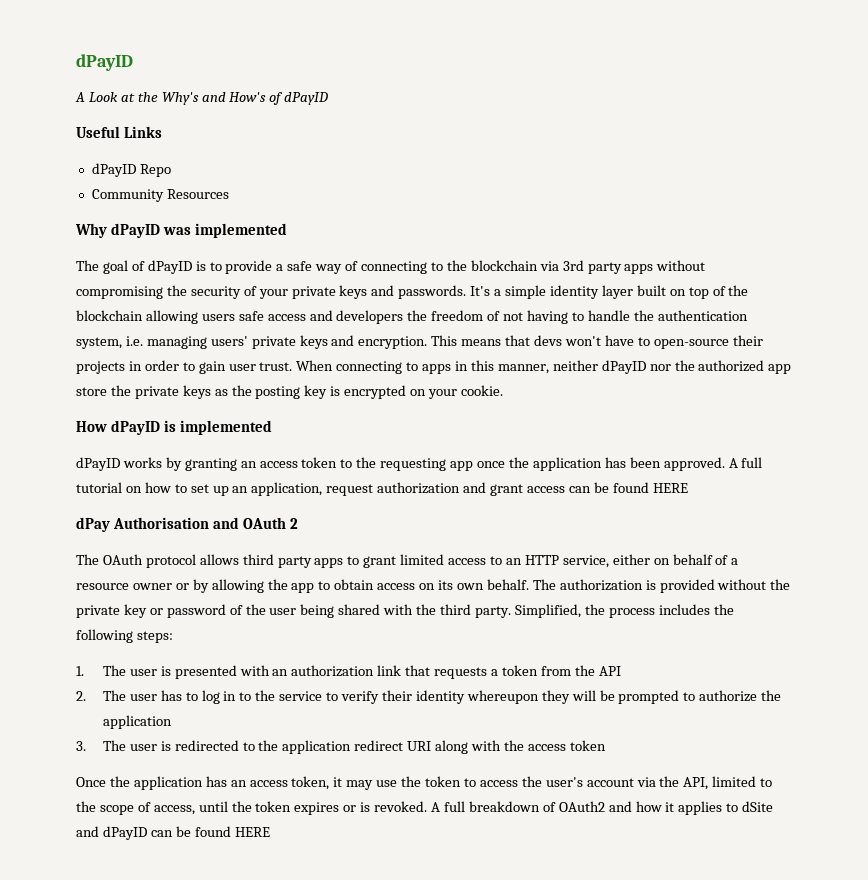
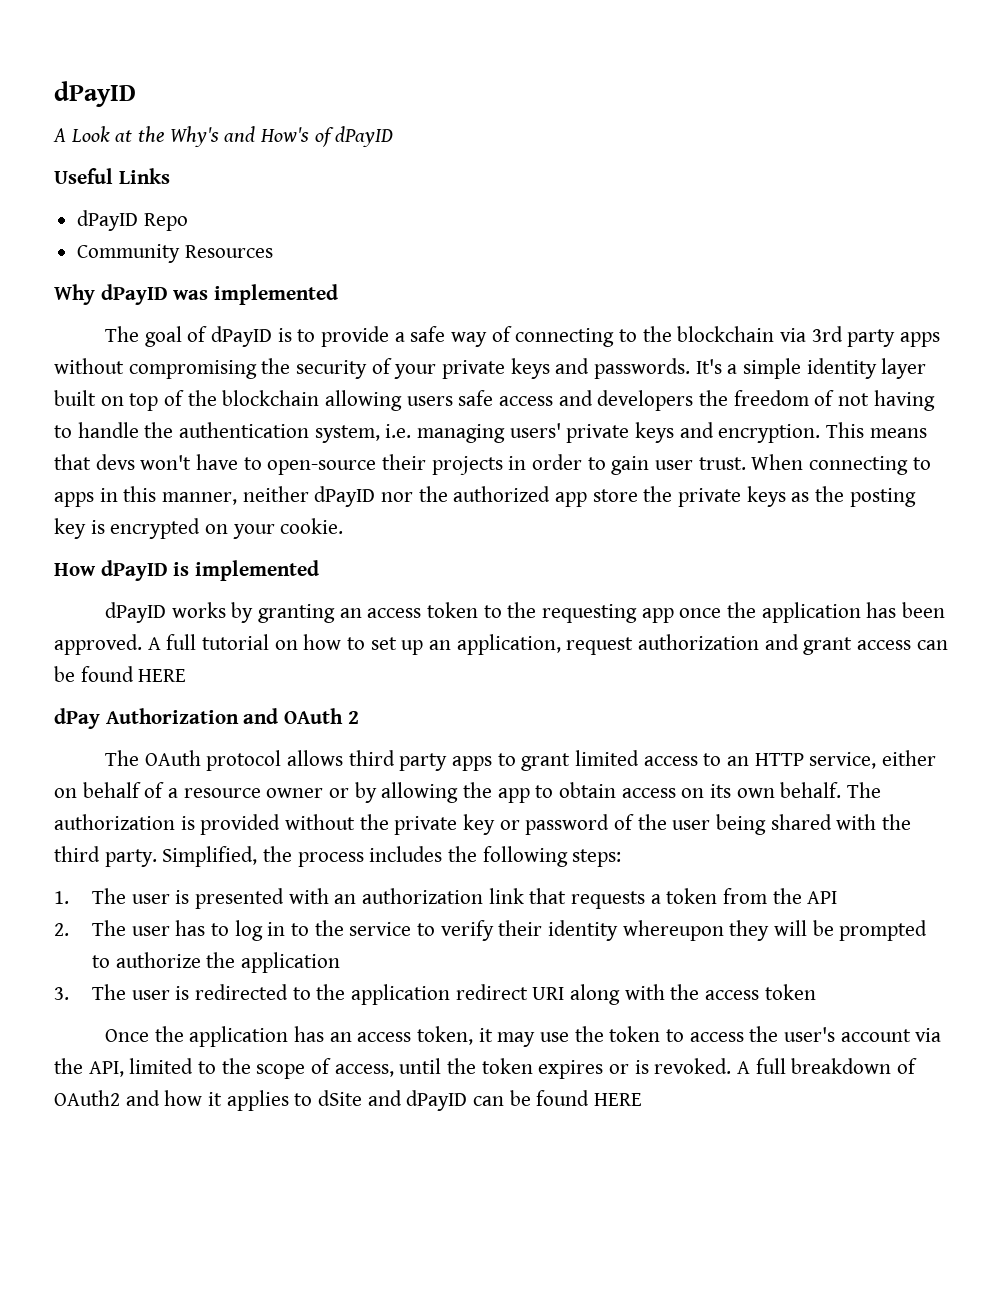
[112,517,209,529] Authorisation -> [105,708,239,724] Authorization

